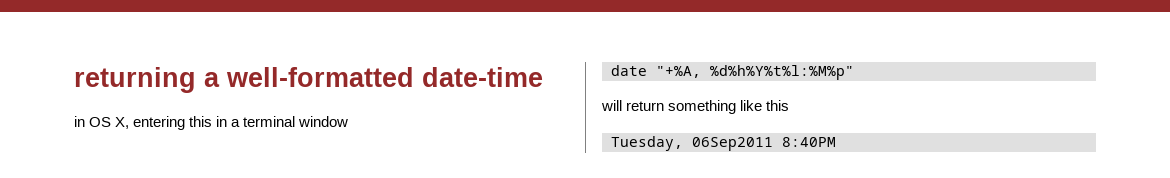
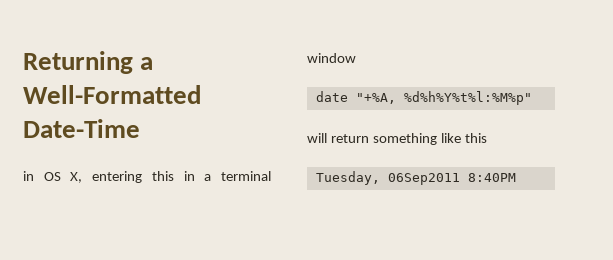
[74,67,543,93] returning a well-formatted date-time -> [23,51,154,74] [23,85,201,104] [23,119,140,138] Returning a Well-Formatted Date-Time

